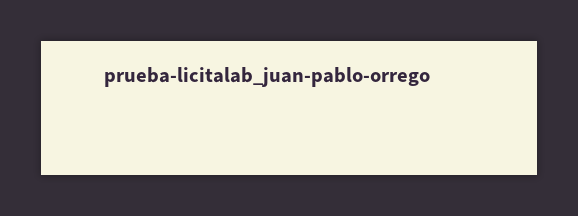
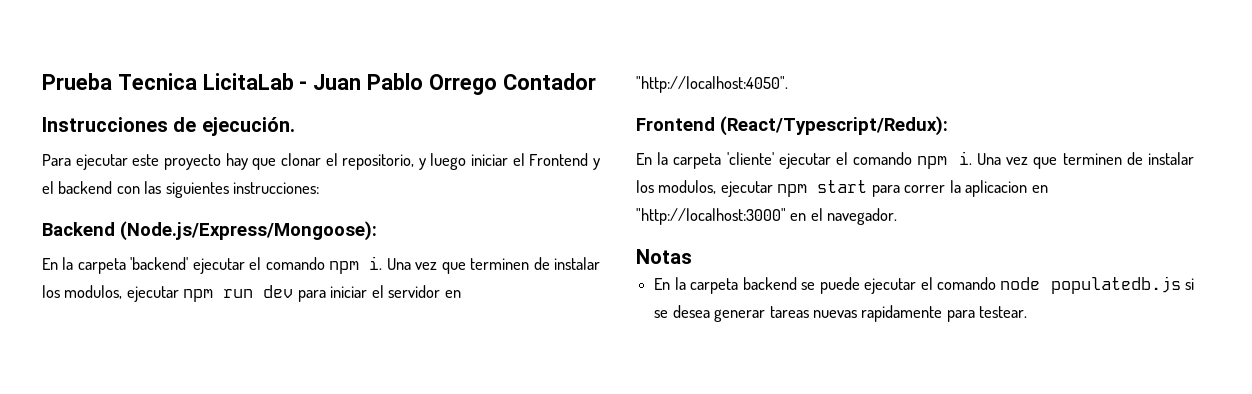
[104,67,430,87] prueba-licitalab_juan-pablo-orrego -> [42,73,596,95] [42,117,295,136] [42,153,601,170] [42,181,320,198] [42,221,377,241] [42,256,601,274] [42,285,461,302] [636,76,788,93] [636,116,948,136] [636,151,1194,169] [636,180,1048,197] [636,208,898,225] [636,249,692,264] [654,276,1194,294] [654,305,1028,322] Prueba Tecnica LicitaLab - Juan Pablo Orrego Contador // Instrucciones de ejecución. // Para ejecutar este proyecto hay que clonar el repositorio, y luego iniciar el Frontend y el backend con las siguientes instrucciones: // Backend (Node.js/Express/Mongoose): // En la carpeta 'backend' ejecutar el comando npm i. Una vez que terminen de instalar los modulos, ejecutar npm run dev para iniciar el servidor en "http://localhost:4050". // Frontend (React/Typescript/Redux): // En la carpeta 'cliente' ejecutar el comando npm i. Una vez que terminen de instalar los modulos, ejecutar npm start para correr la aplicacion en "http://localhost:3000" en el navegador. // Notas // En la carpeta backend se puede ejecutar el comando node populatedb.js si se desea generar tareas nuevas rapidamente para testear.

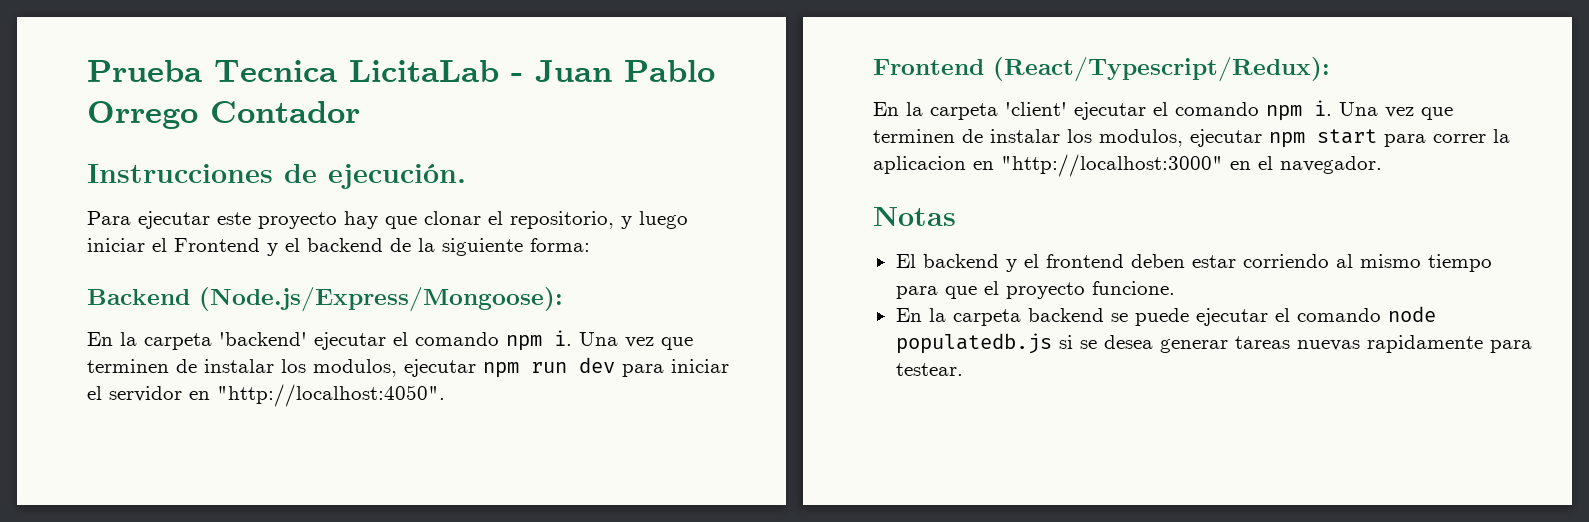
[116,181,320,198] con las siguientes instrucciones: -> [390,238,590,256] de la siguiente forma:
[726,152,774,165] 'cliente' -> [1005,102,1067,116] 'client'
(692, 256) none -> [895,254,1492,272] [895,281,1175,299] // El backend y el frontend deben estar corriendo al mismo tiempo para que el proyecto funcione.

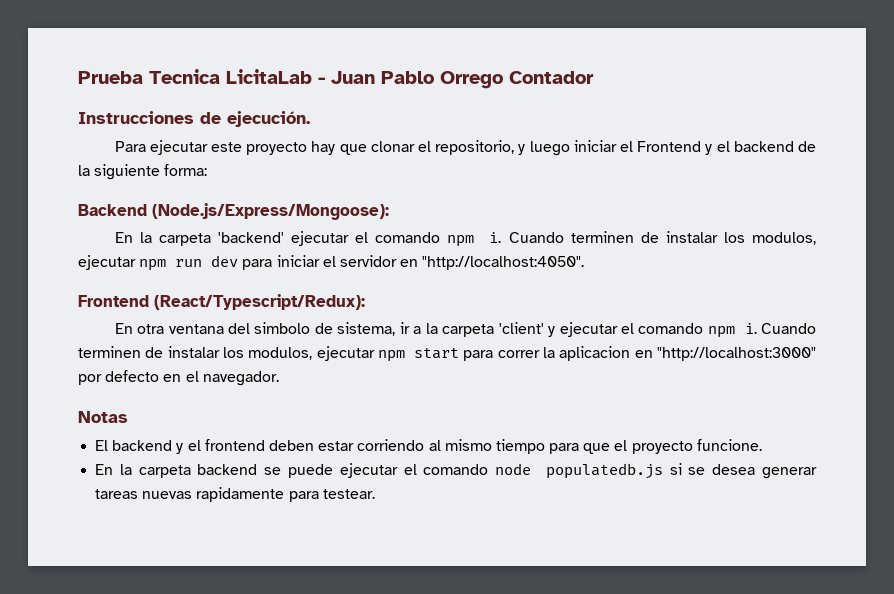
[579,332,693,350] Una vez que -> [508,232,564,243] Cuando
(899, 109) none -> [137,322,422,336] otra ventana del simbolo de sistema, ir a
[1074,100,1453,121] ejecutar el comando npm i. Una vez que -> [548,322,816,338] y ejecutar el comando npm i. Cuando
(1223, 165) none -> [78,370,160,385] por defecto

